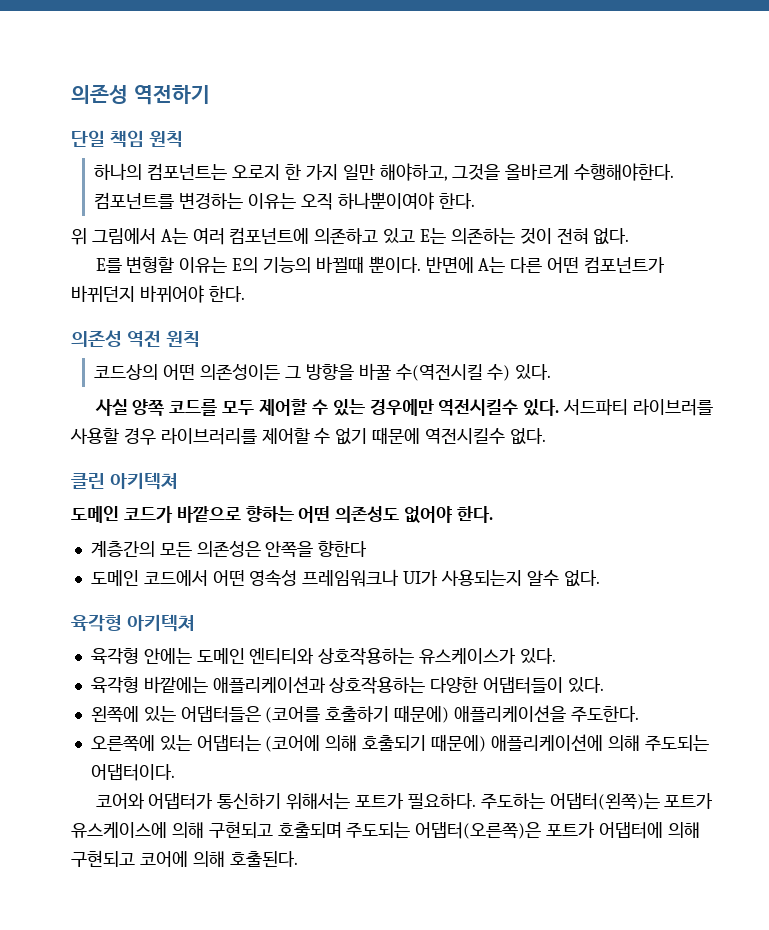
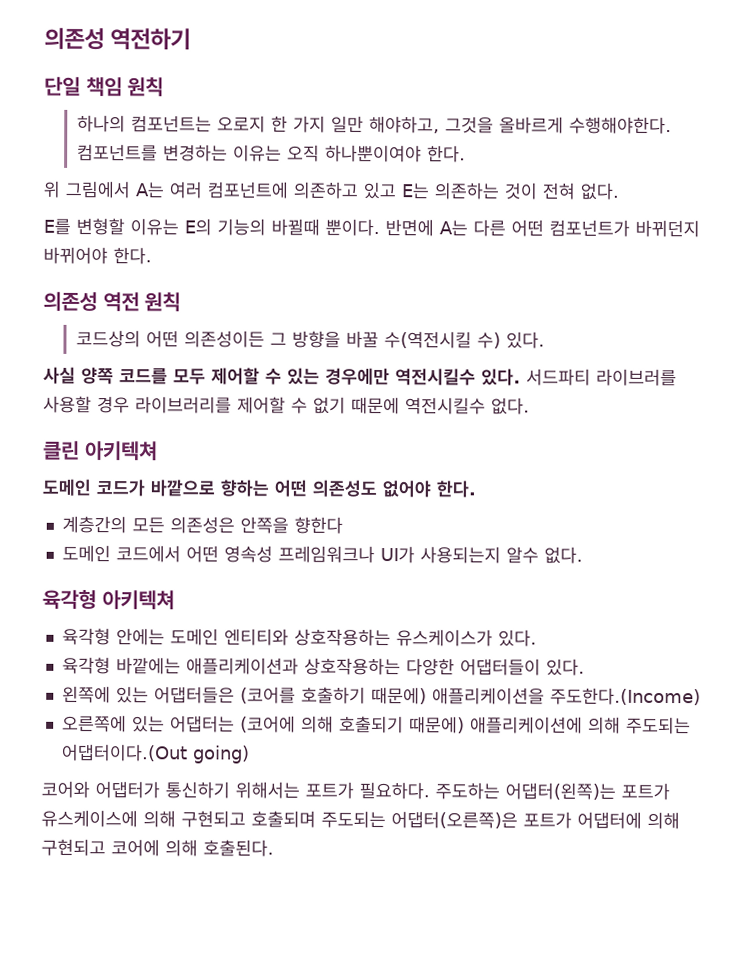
[570,706,639,722] 주도한다. -> [549,687,701,706] 주도한다.(Income)
[90,764,175,781] 어댑터이다. -> [61,743,250,764] 어댑터이다.(Out going)

